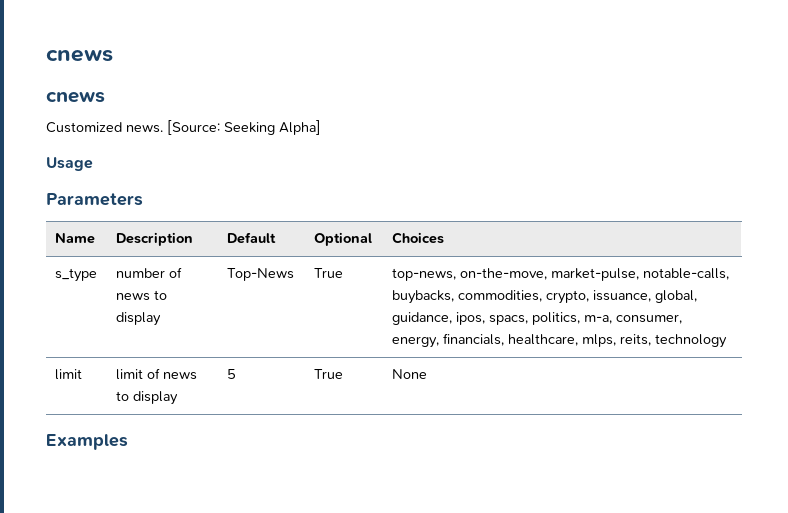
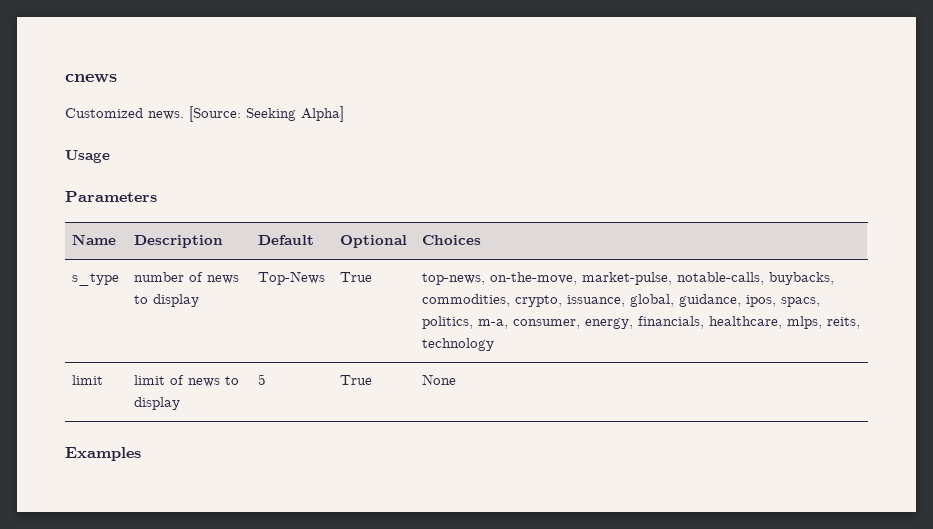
[46,50,113,62] [46,92,105,103] cnews // cnews -> [65,74,117,82] cnews

